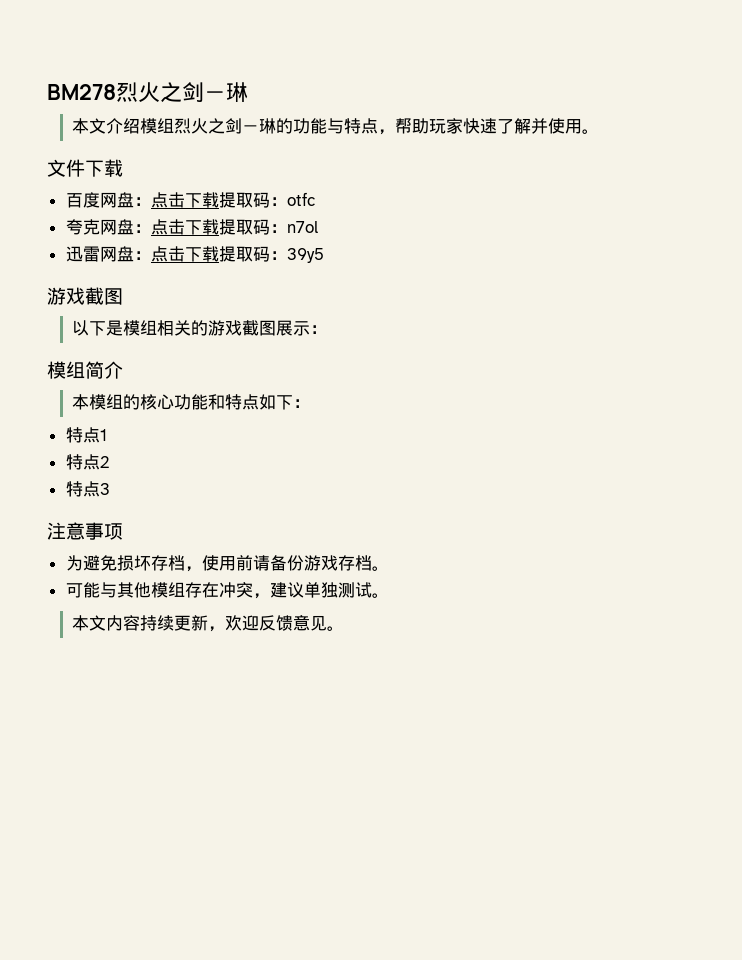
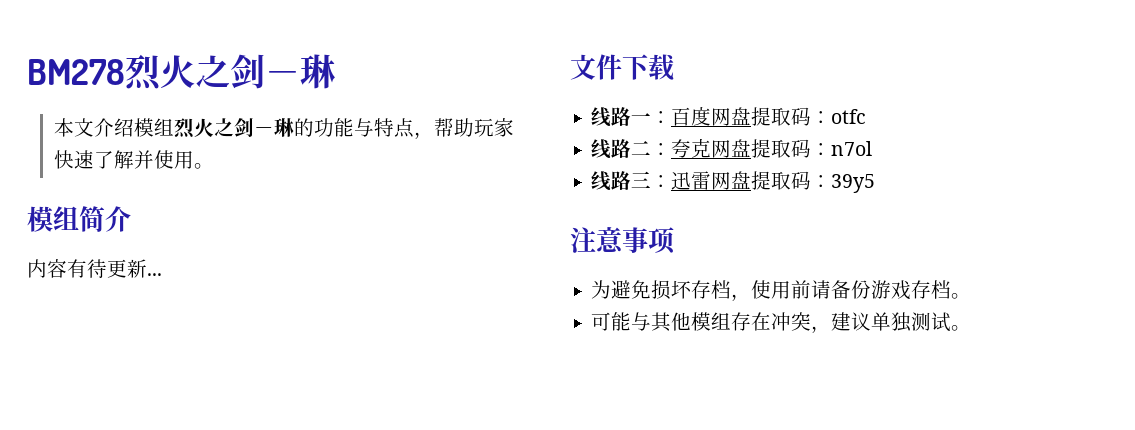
[47,159,123,177] [65,192,219,208] 文件下载 // 百度网盘：点击下载 -> [27,206,131,232] [27,259,162,278] [570,54,675,81] [591,107,752,127] 模组简介 // 内容有待更新... // 文件下载 // 线路一：百度网盘
[65,219,219,235] 夸克网盘：点击下载 -> [591,138,752,159] 线路二：夸克网盘
[65,246,219,262] 迅雷网盘：点击下载 -> [591,171,752,191] 线路三：迅雷网盘
[47,287,123,305] [72,320,328,336] [47,361,123,379] [72,394,311,410] [65,427,107,443] [65,454,109,470] [65,481,110,497] // 游戏截图 // 以下是模组相关的游戏截图展示： // 模组简介 // 本模组的核心功能和特点如下： // 特点1 // 特点2 // 特点3 -> (876, 183) none
[72,615,345,632] // 本文内容持续更新，欢迎反馈意见。 -> (972, 328) none

